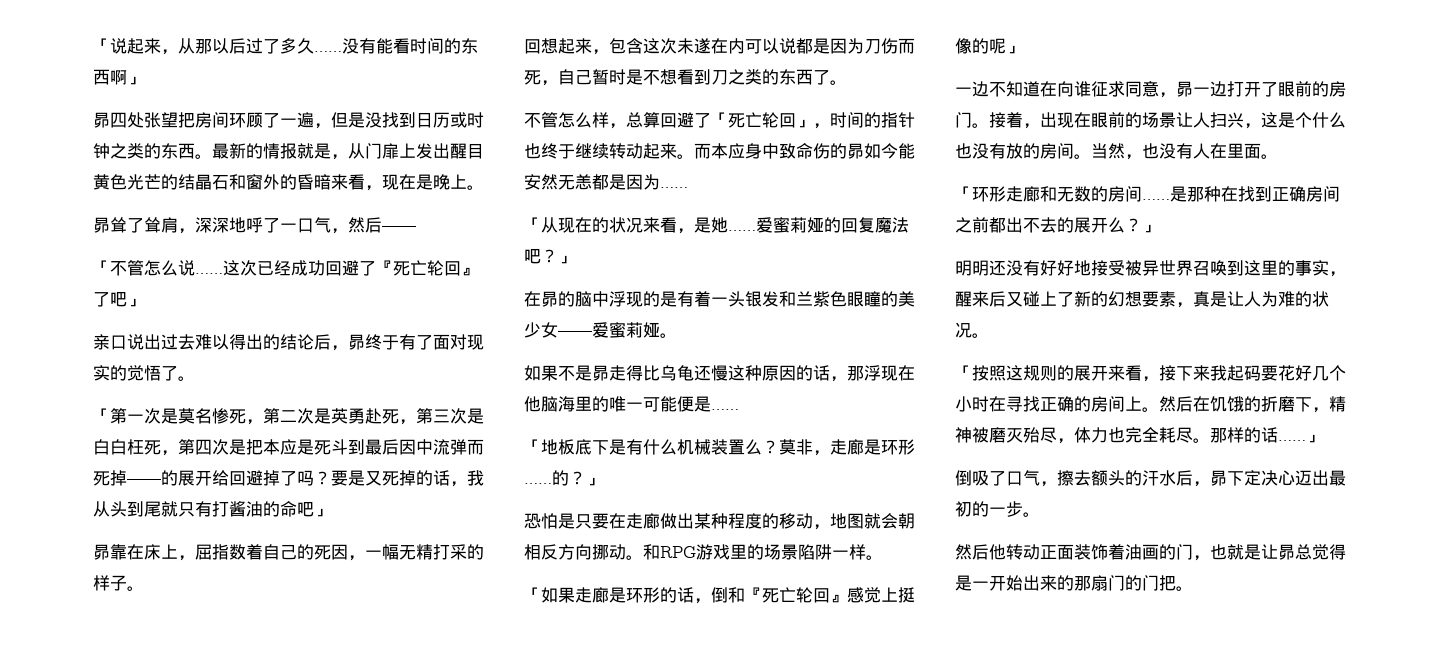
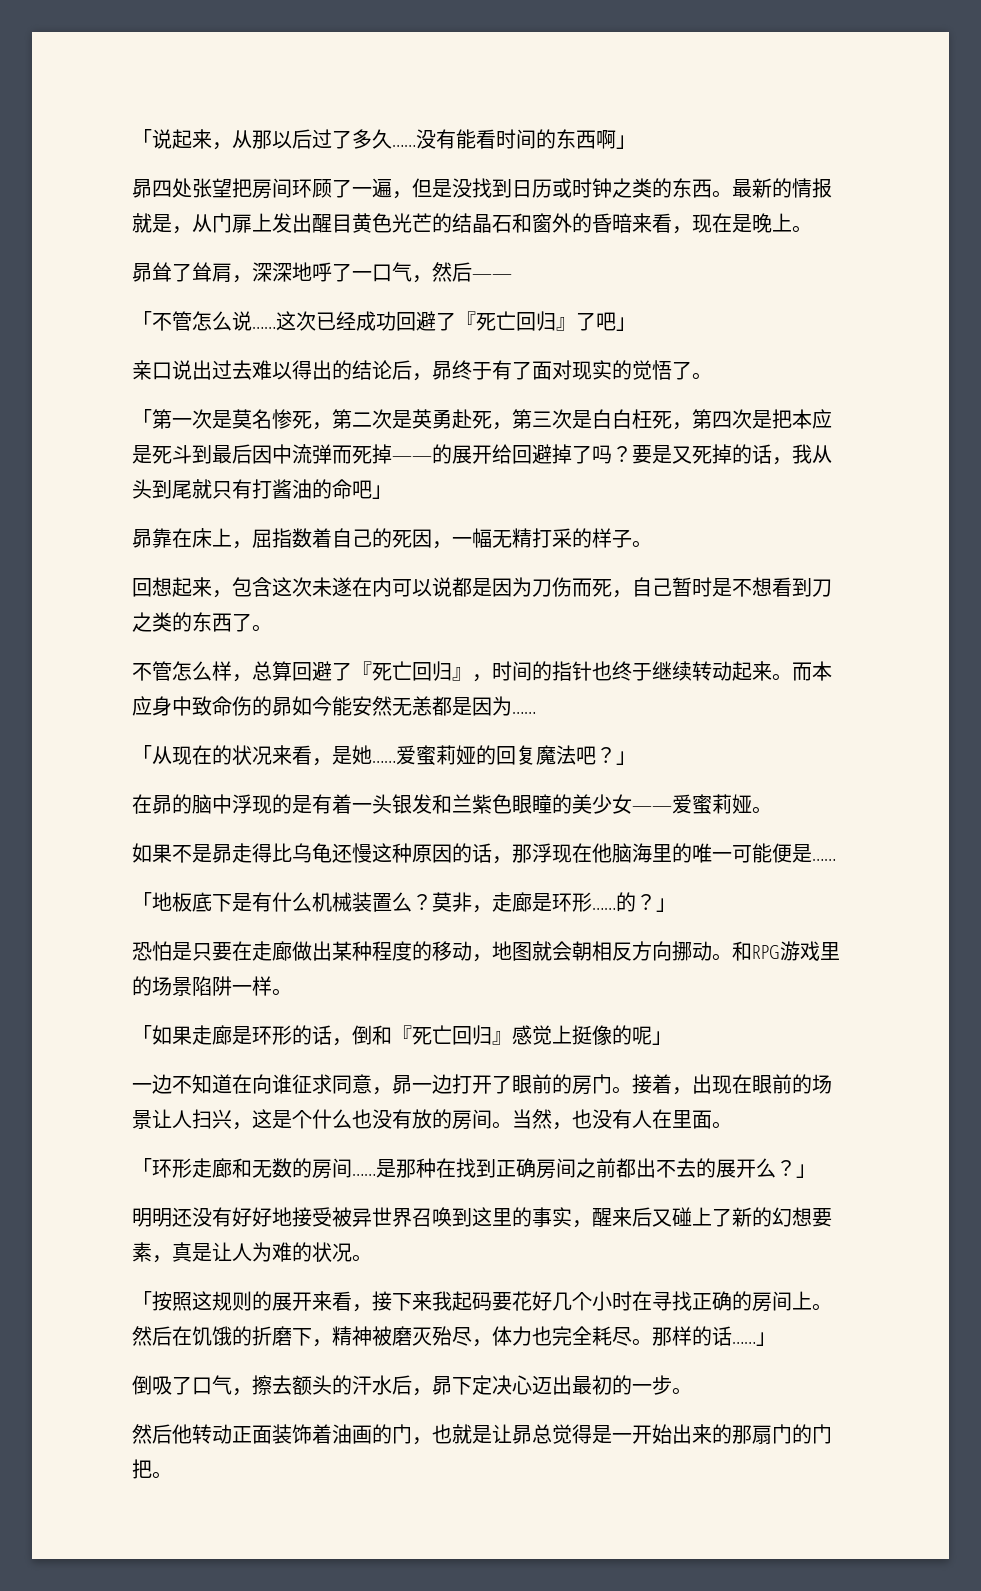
[427,260,461,276] 轮回 -> [516,311,556,331] 回归
[711,112,813,128] 「死亡轮回」 -> [352,661,472,681] 『死亡回归』
[796,587,830,603] 轮回 -> [452,1025,492,1045] 回归

